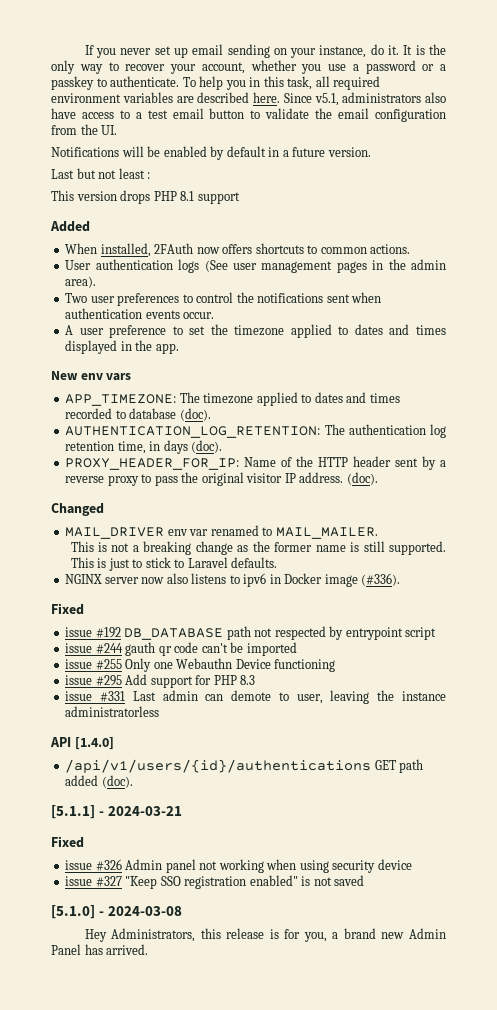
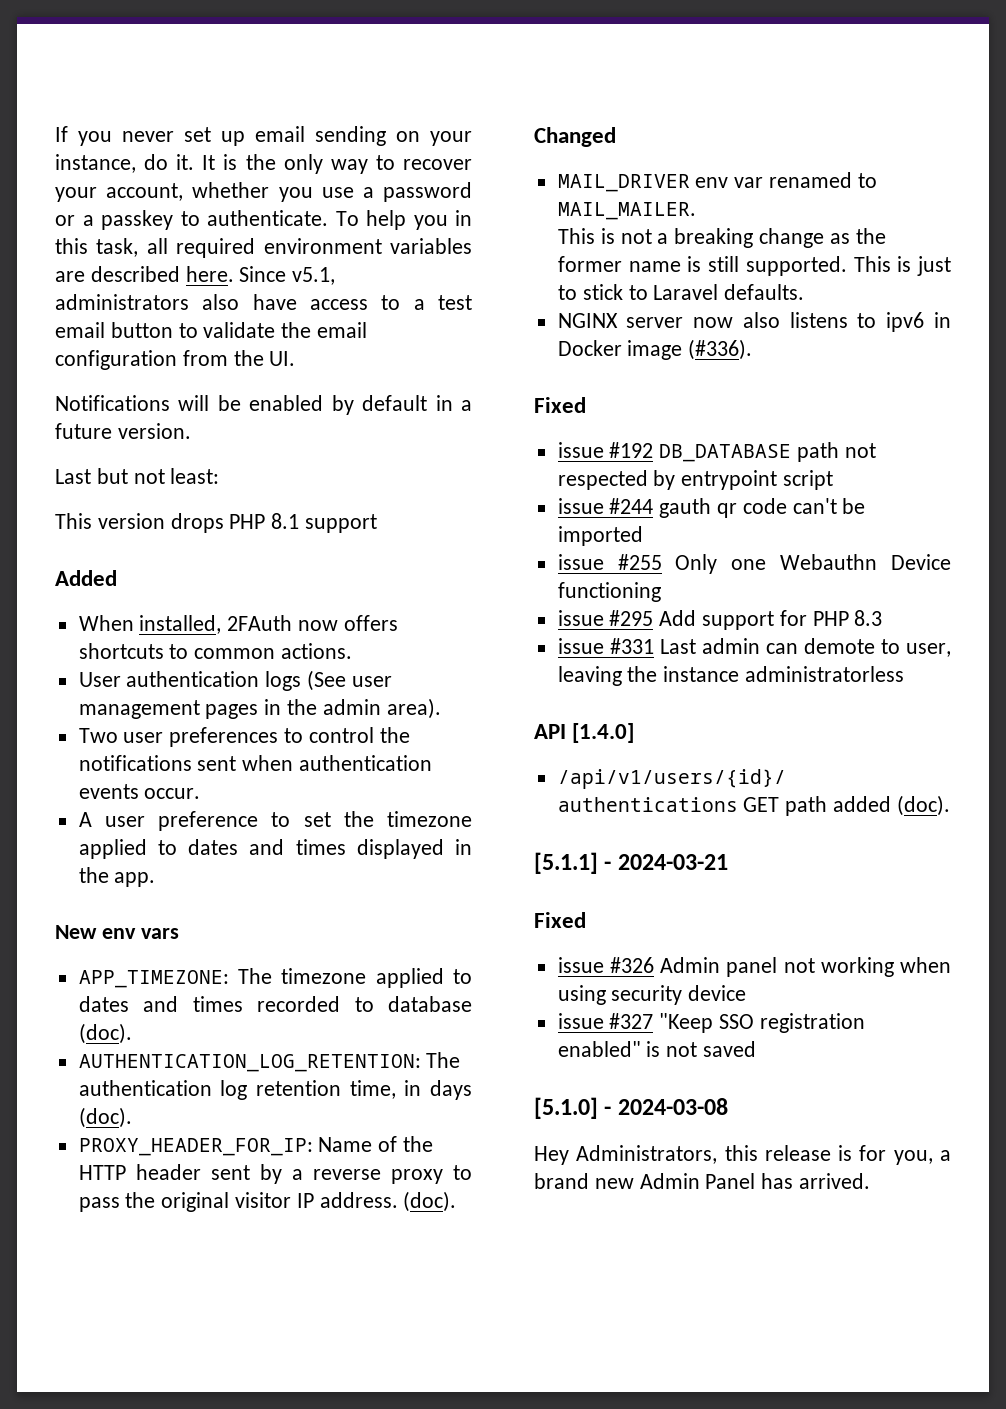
[118,168,151,179] least : -> [170,468,220,484] least:

